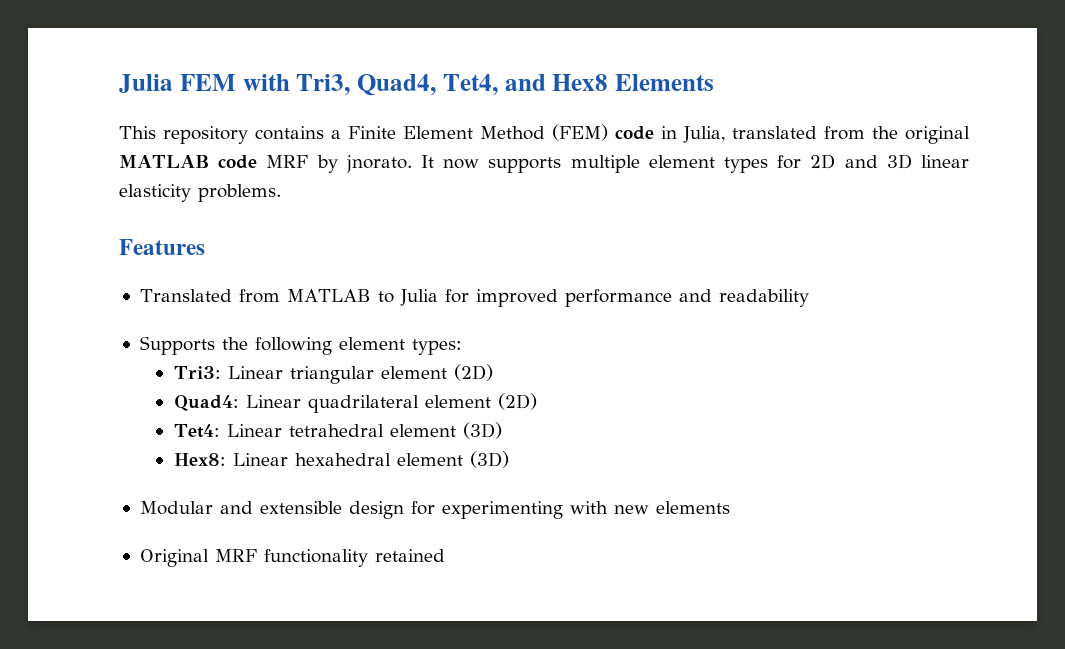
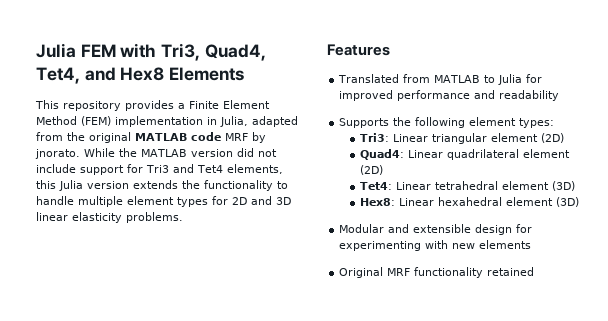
[255,126,324,140] contains -> [125,100,174,111] provides
[615,126,654,140] code -> [115,116,203,127] implementation
[732,126,817,139] translated -> [252,116,298,127] adapted
[420,155,562,173] It now supports -> [84,148,277,157] [36,164,283,175] [36,180,288,191] [36,196,74,205] While the MATLAB version did not include support for Tri3 and Tet4 elements, this Julia version extends the functionality to handle

